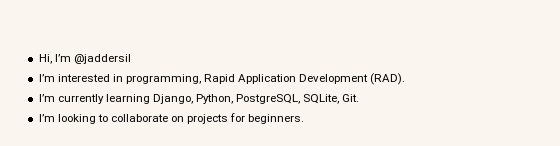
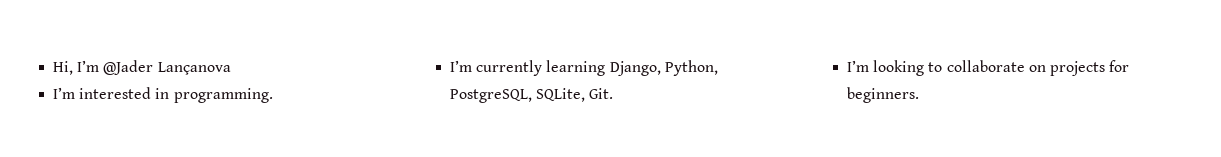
[73,54,131,64] @jaddersil -> [103,60,231,75] @Jader Lançanova
[125,73,406,85] programming, Rapid Application Development (RAD). -> [173,88,273,103] programming.

